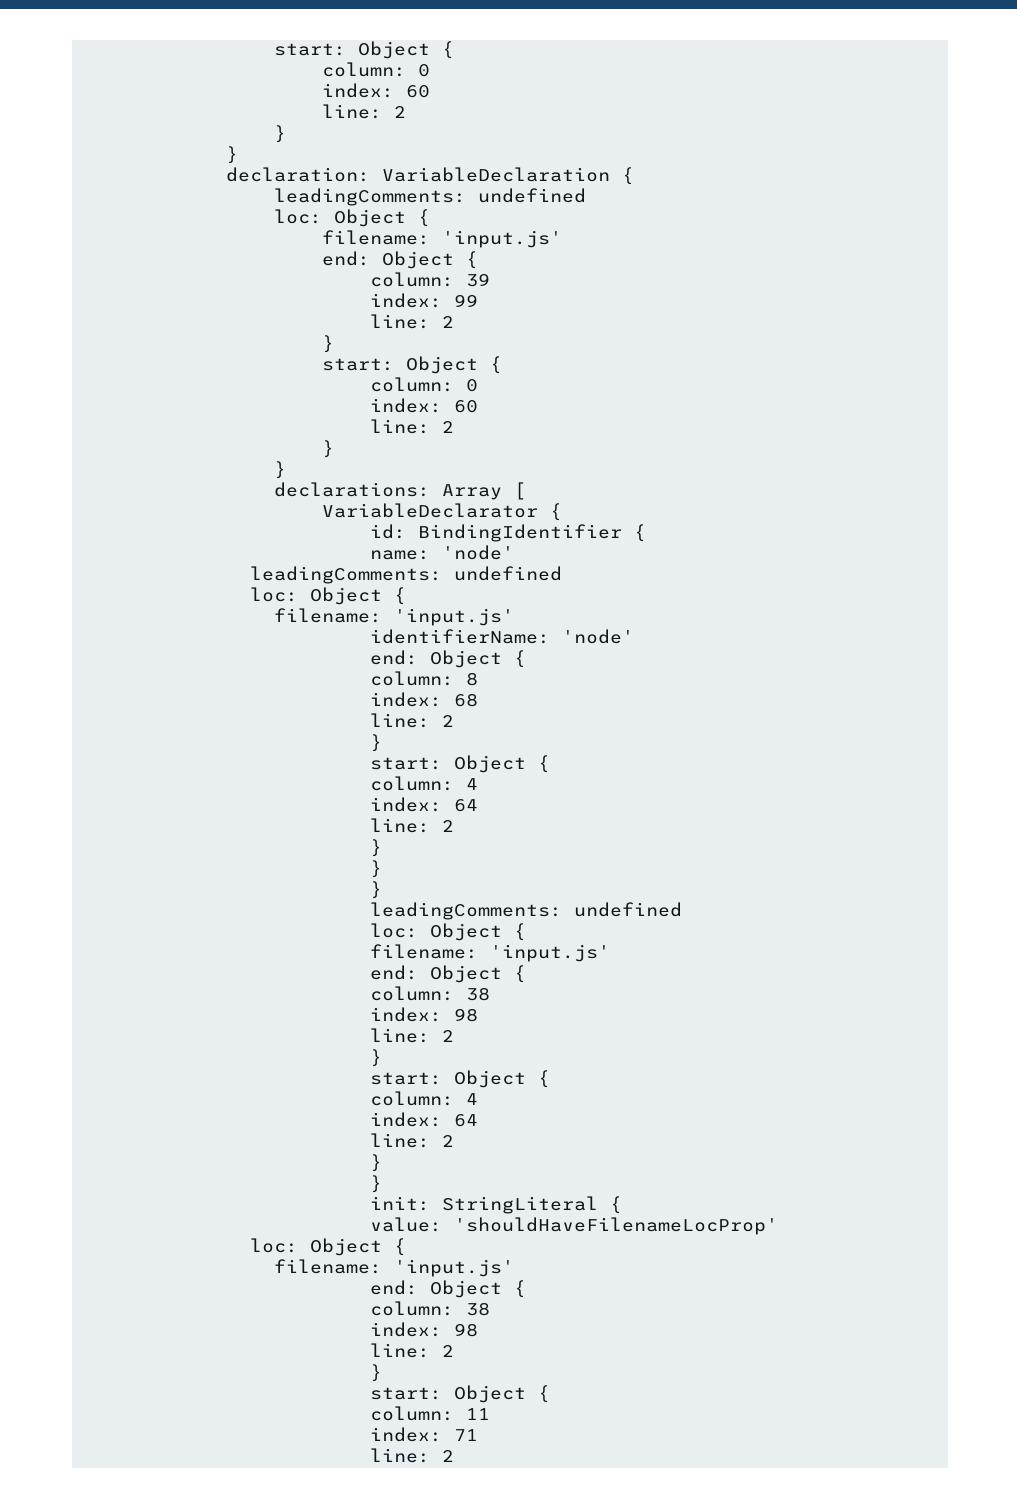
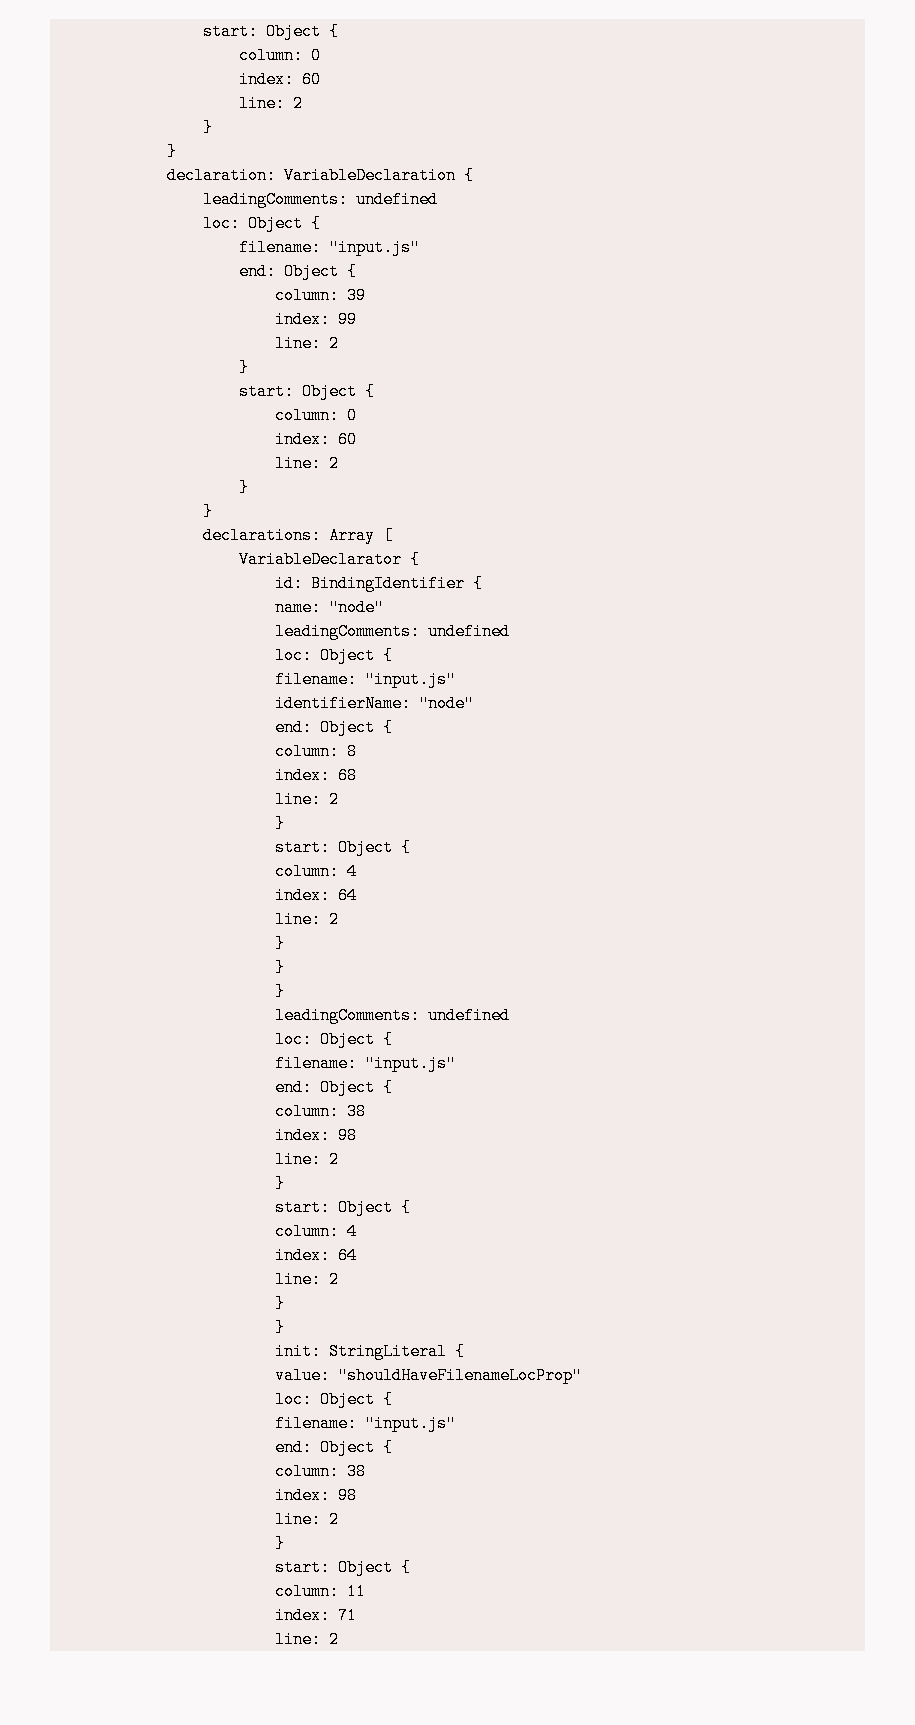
[442,230,563,248] 'input.js' -> [329,239,421,256] "input.js"
[442,545,515,560] [250,566,563,584] [250,587,407,605] [274,608,515,626] 'node' // leadingComments: undefined // loc: Object { // filename: 'input.js' -> [329,599,385,616] [275,623,511,640] [275,647,394,664] [275,671,457,688] "node" // leadingComments: undefined // loc: Object { // filename: "input.js"
[562,629,635,644] 'node' -> [419,695,475,712] "node"
[490,944,611,962] 'input.js' -> [365,1055,457,1072] "input.js"
[454,1217,779,1235] [250,1238,407,1256] [274,1259,515,1277] 'shouldHaveFilenameLocProp' // loc: Object { // filename: 'input.js' -> [338,1367,583,1384] [275,1391,394,1408] [275,1415,457,1432] "shouldHaveFilenameLocProp" // loc: Object { // filename: "input.js"

